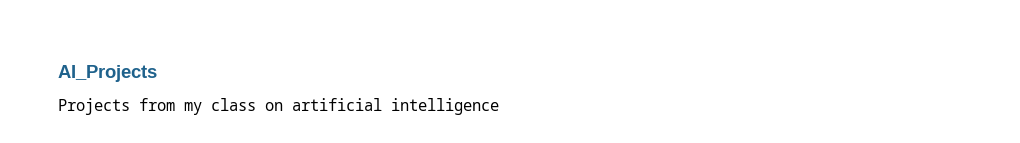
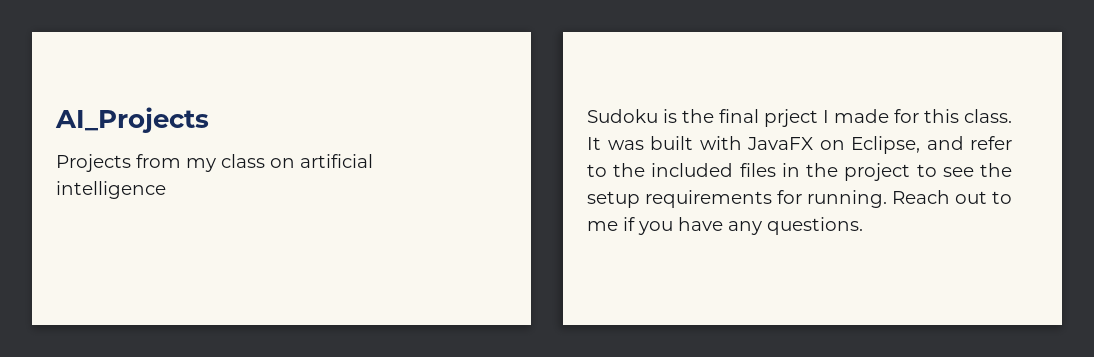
(499, 106) none -> [587,109,1012,127] [587,136,1012,154] [587,163,1012,181] [587,190,1012,208] [587,217,863,235] // Sudoku is the final prject I made for this class. It was built with JavaFX on Eclipse, and refer to the included files in the project to see the setup requirements for running. Reach out to me if you have any questions.

